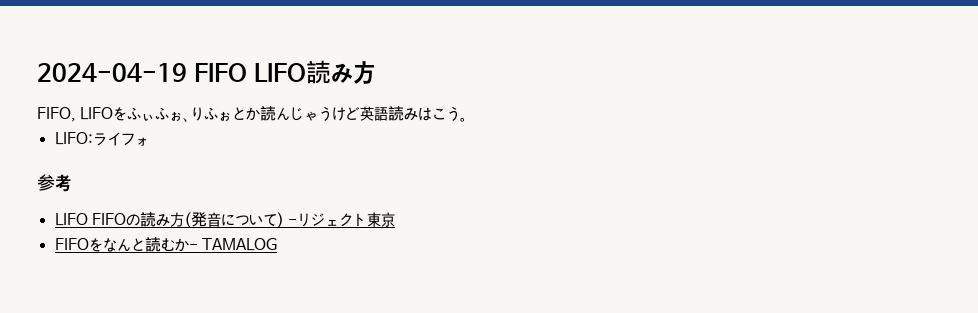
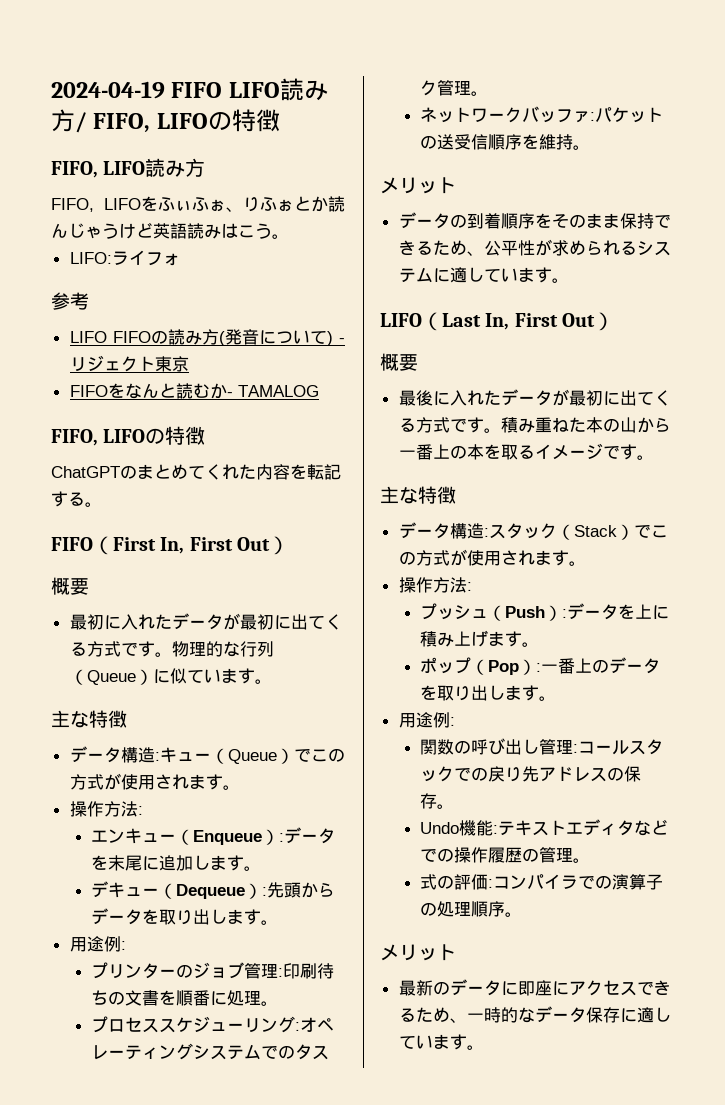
(375, 72) none -> [75,109,280,133] [51,158,206,178] / FIFO, LIFOの特徴 // FIFO, LIFO読み方
(277, 244) none -> [51,426,206,446] [51,464,341,480] [51,491,102,507] [51,536,290,555] [51,577,89,595] [69,613,342,630] [69,641,274,657] [69,668,272,685] [51,710,127,728] [69,746,345,764] [69,773,240,790] [69,801,143,817] [91,827,336,845] [91,855,262,871] [91,881,336,899] [91,908,279,925] [69,936,126,952] [91,962,335,979] [91,990,279,1006] [91,1016,335,1033] [91,1043,330,1060] [420,80,489,96] [420,106,664,123] [420,134,591,150] [380,177,456,194] [398,212,671,229] [398,239,671,256] [398,267,569,283] [380,312,615,331] [380,353,418,371] [398,389,671,406] [398,417,671,433] [398,443,654,460] [380,486,456,504] [398,522,668,540] [398,549,586,566] [398,577,472,593] [420,603,670,621] [420,630,540,647] [420,657,661,675] [420,685,557,701] [398,712,455,728] [420,738,664,755] [420,766,642,782] [420,793,455,809] [420,819,669,836] [420,847,591,863] [420,874,664,890] [420,901,523,917] [380,944,456,961] [398,979,671,996] [398,1006,671,1023] [398,1034,484,1050] // FIFO, LIFOの特徴 // ChatGPTのまとめてくれた内容を転記する。 // FIFO（First In, First Out） // 概要 // 最初に入れたデータが最初に出てくる方式です。物理的な行列（Queue）に似ています。 // 主な特徴 // データ構造:キュー（Queue）でこの方式が使用されます。 // 操作方法: // エンキュー（Enqueue）:データを末尾に追加します。 // デキュー（Dequeue）:先頭からデータを取り出します。 // 用途例: // プリンターのジョブ管理:印刷待ちの文書を順番に処理。 // プロセススケジューリング:オペレーティングシステムでのタスク管理。 // ネットワークバッファ:パケットの送受信順序を維持。 // メリット // データの到着順序をそのまま保持できるため、公平性が求められるシステムに適しています。 // LIFO（Last In, First Out） // 概要 // 最後に入れたデータが最初に出てくる方式です。積み重ねた本の山から一番上の本を取るイメージです。 // 主な特徴 // データ構造:スタック（Stack）でこの方式が使用されます。 // 操作方法: // プッシュ（Push）:データを上に積み上げます。 // ポップ（Pop）:一番上のデータを取り出します。 // 用途例: // 関数の呼び出し管理:コールスタックでの戻り先アドレスの保存。 // Undo機能:テキストエディタなどでの操作履歴の管理。 // 式の評価:コンパイラでの演算子の処理順序。 // メリット // 最新のデータに即座にアクセスできるため、一時的なデータ保存に適しています。

